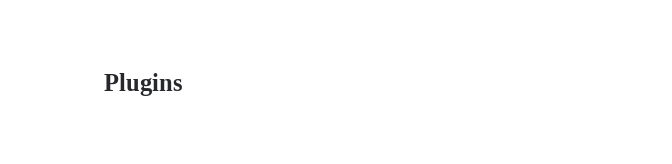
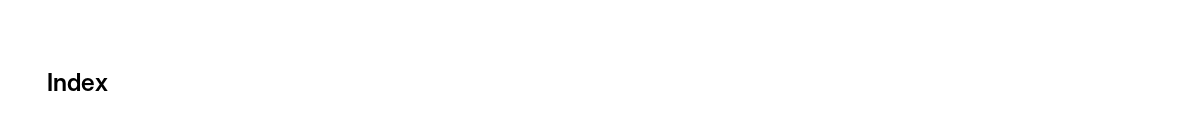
[104,73,183,96] Plugins -> [47,73,108,91] Index

